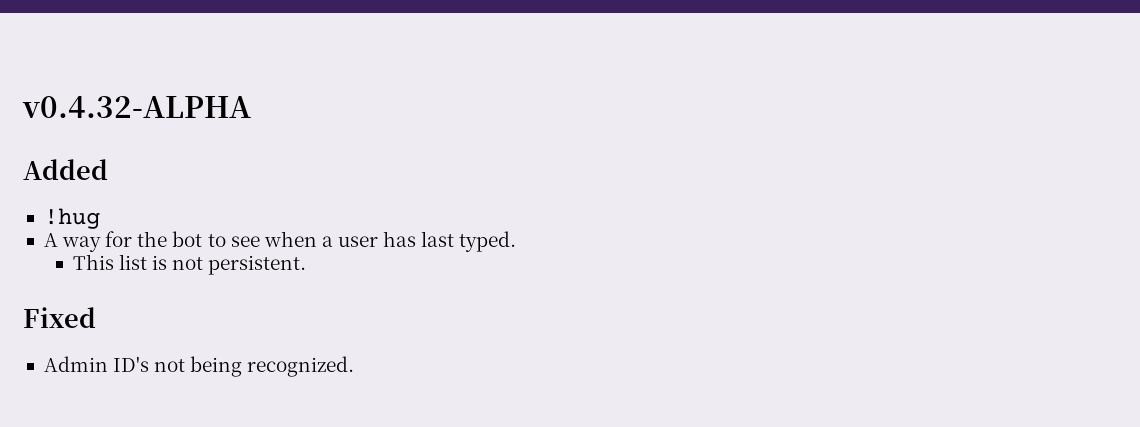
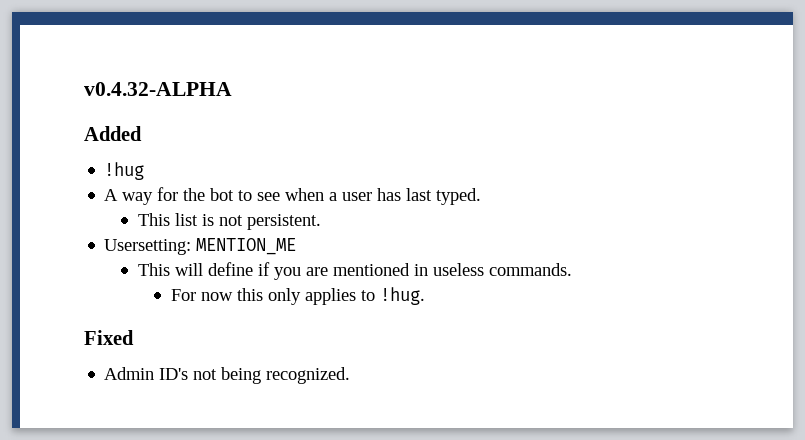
(307, 265) none -> [104,238,297,255] [137,262,572,280] [170,287,425,305] // Usersetting: MENTION_ME // This will define if you are mentioned in useless commands. // For now this only applies to !hug.

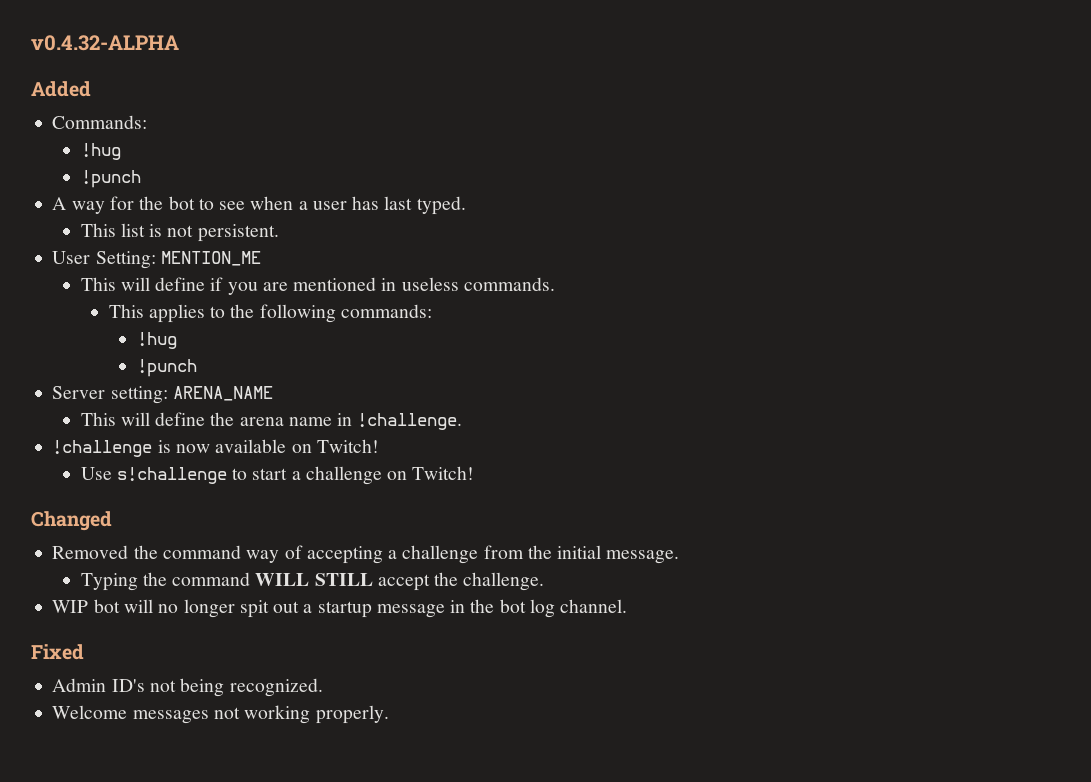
[104,162,145,180] // !hug -> [52,115,148,129] [80,143,121,160] [80,170,141,188] // Commands: // !hug // !punch
[104,239,192,255] Usersetting: -> [52,251,156,269] User Setting:
[170,287,425,305] For now this only applies to !hug. -> [108,304,432,323] [136,332,177,349] [136,359,197,377] [52,386,273,404] [80,412,463,430] [52,439,379,457] [80,466,475,485] [31,511,112,531] [52,545,680,564] [80,572,545,591] [52,599,628,618] This applies to the following commands: // !hug // !punch // Server setting: ARENA_NAME // This will define the arena name in !challenge. // !challenge is now available on Twitch! // Use s!challenge to start a challenge on Twitch! // Changed // Removed the command way of accepting a challenge from the initial message. // Typing the command WILL STILL accept the challenge. // WIP bot will no longer spit out a startup message in the bot log channel.
(351, 375) none -> [52,705,389,724] // Welcome messages not working properly.

